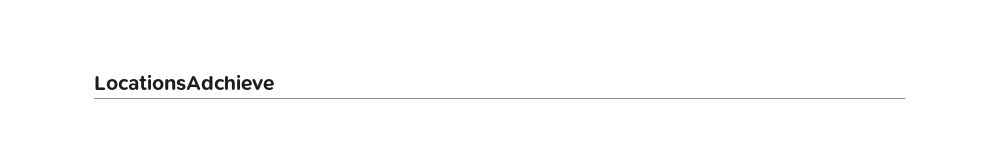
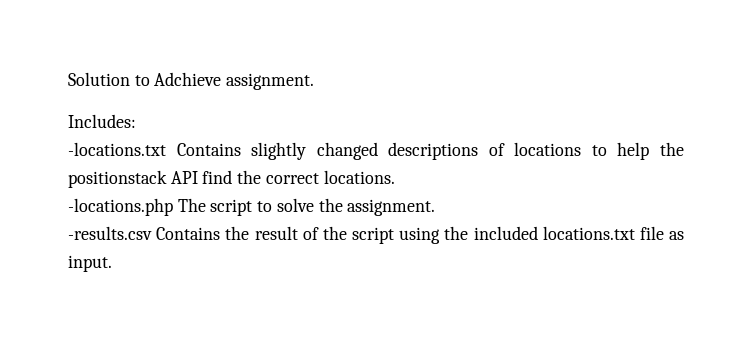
[94,74,274,91] LocationsAdchieve -> [68,72,315,90] [68,114,136,128] [68,142,684,160] [68,170,395,188] [68,198,436,216] [68,226,684,244] [68,255,112,272] Solution to Adchieve assignment. // Includes: // -locations.txt Contains slightly changed descriptions of locations to help the positionstack API find the correct locations. // -locations.php The script to solve the assignment. // -results.csv Contains the result of the script using the included locations.txt file as input.

